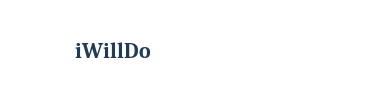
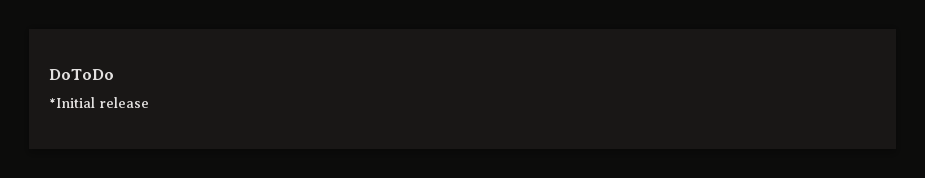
[75,42,151,58] iWillDo -> [49,69,114,80] [49,97,149,108] DoToDo // *Initial release

